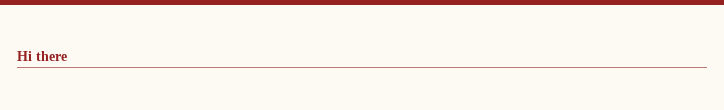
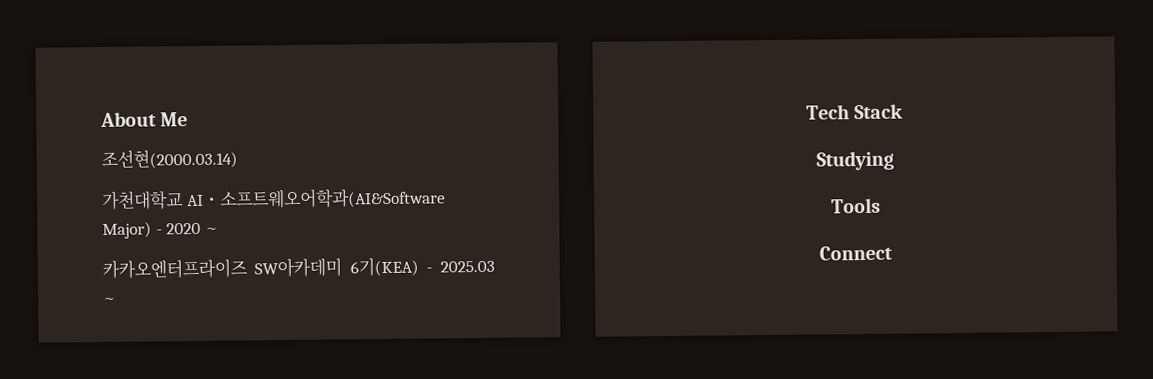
[17,51,67,61] Hi there -> [100,111,189,127] [101,148,238,169] [101,187,446,210] [102,221,218,239] [102,257,495,279] [103,297,116,304] [805,103,904,120] [815,150,894,171] [830,197,881,214] [819,245,893,261] About Me // 조선현(2000.03.14) // 가천대학교 AI・소프트웨오어학과(AI&Software Major) - 2020 ~ // 카카오엔터프라이즈 SW아카데미 6기(KEA) - 2025.03 ~ // Tech Stack // Studying // Tools // Connect

